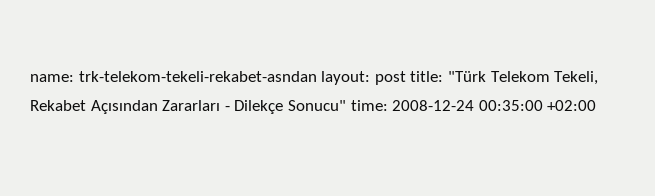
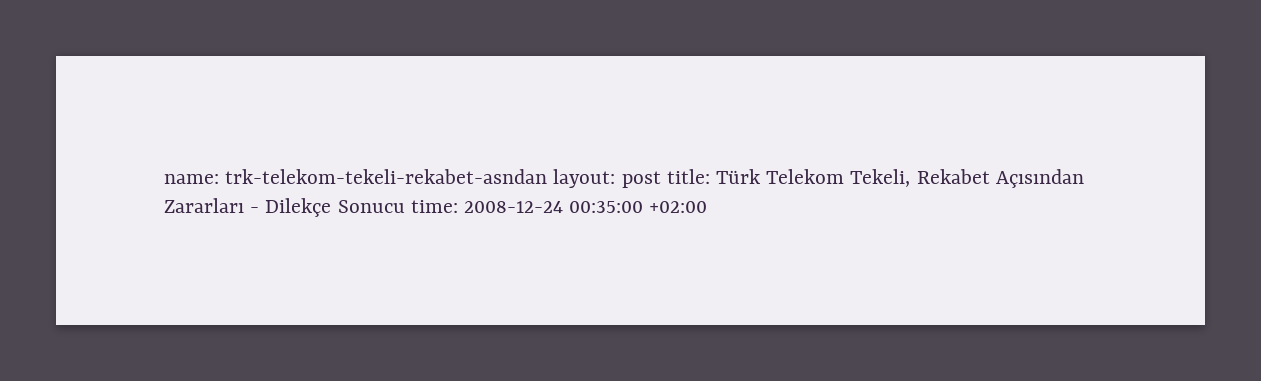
[447,71,486,82] "Türk -> [716,169,761,184] Türk
[287,100,346,111] Sonucu" -> [337,200,405,213] Sonucu

